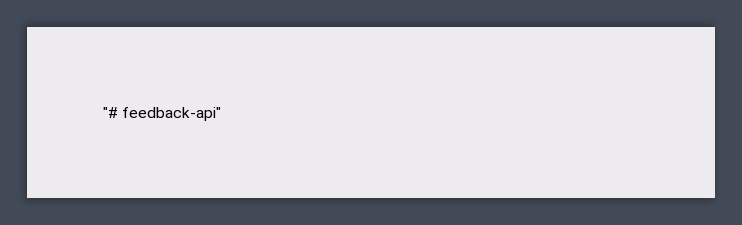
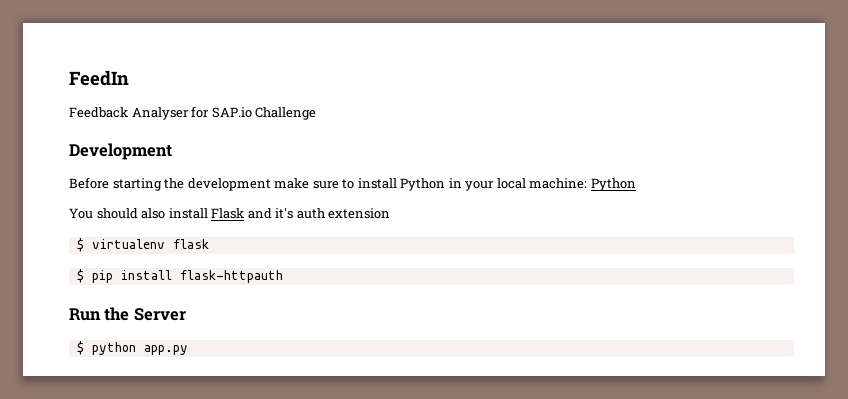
[103,107,222,121] "# feedback-api" -> [69,70,129,86] [69,106,317,120] [69,143,172,160] [69,177,636,191] [69,208,391,219] [76,238,209,252] [76,269,283,283] [69,307,186,321] [76,341,188,355] FeedIn // Feedback Analyser for SAP.io Challenge // Development // Before starting the development make sure to install Python in your local machine: Python // You should also install Flask and it's auth extension // $ virtualenv flask // $ pip install flask-httpauth // Run the Server // $ python app.py

